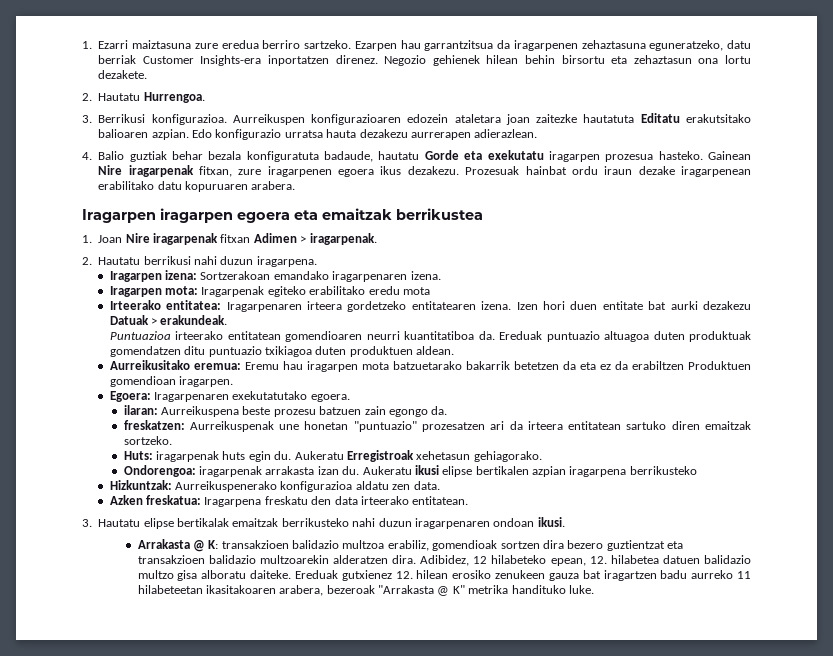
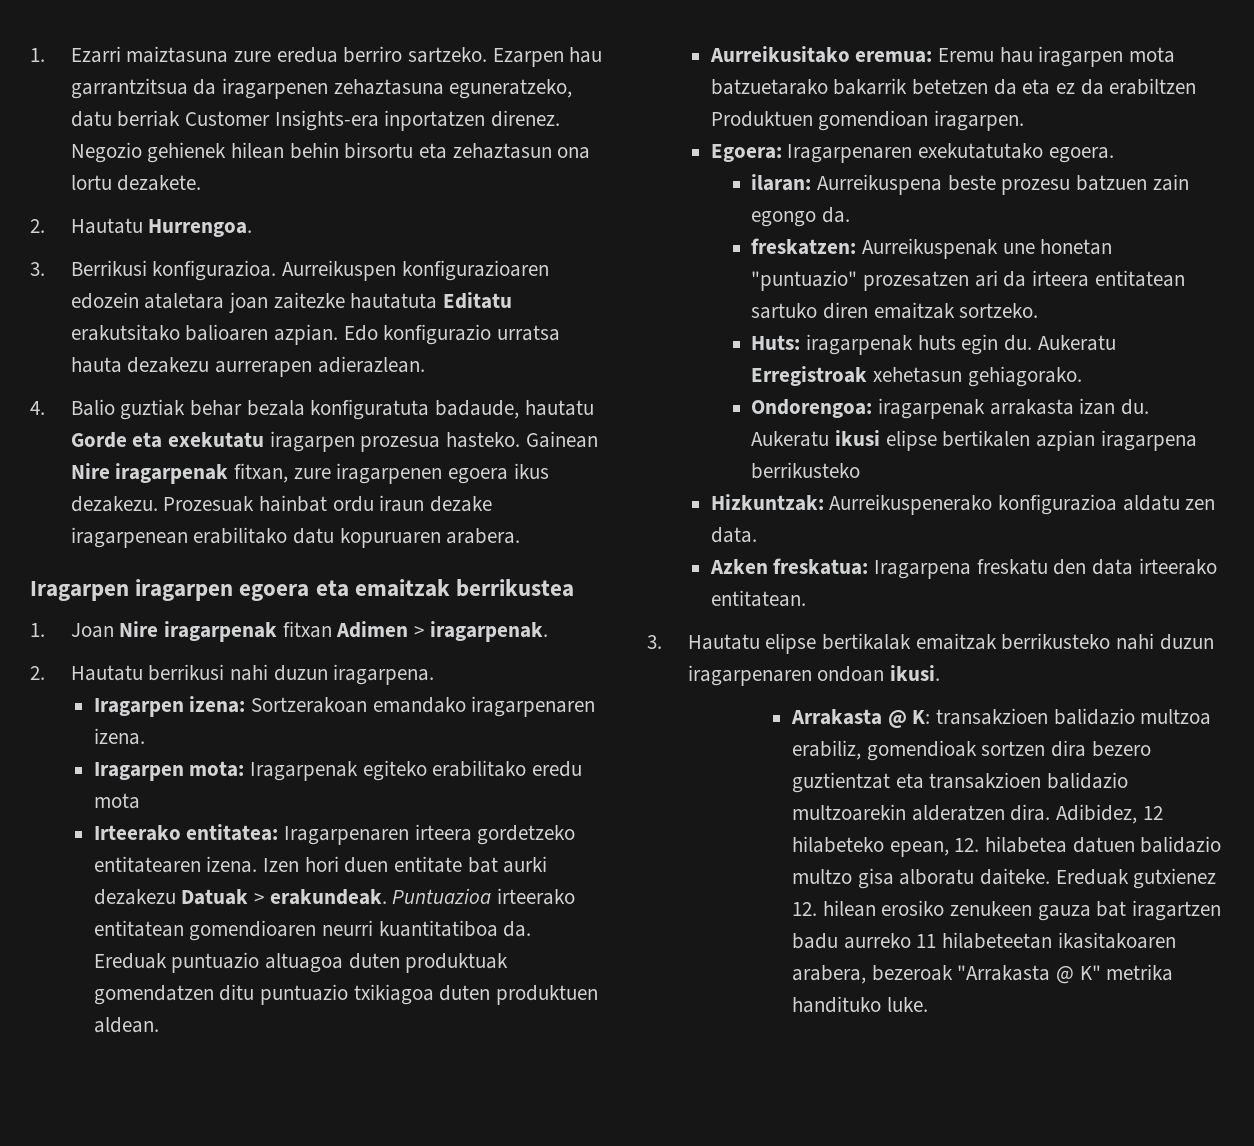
(228, 320) // -> (387, 897) none

